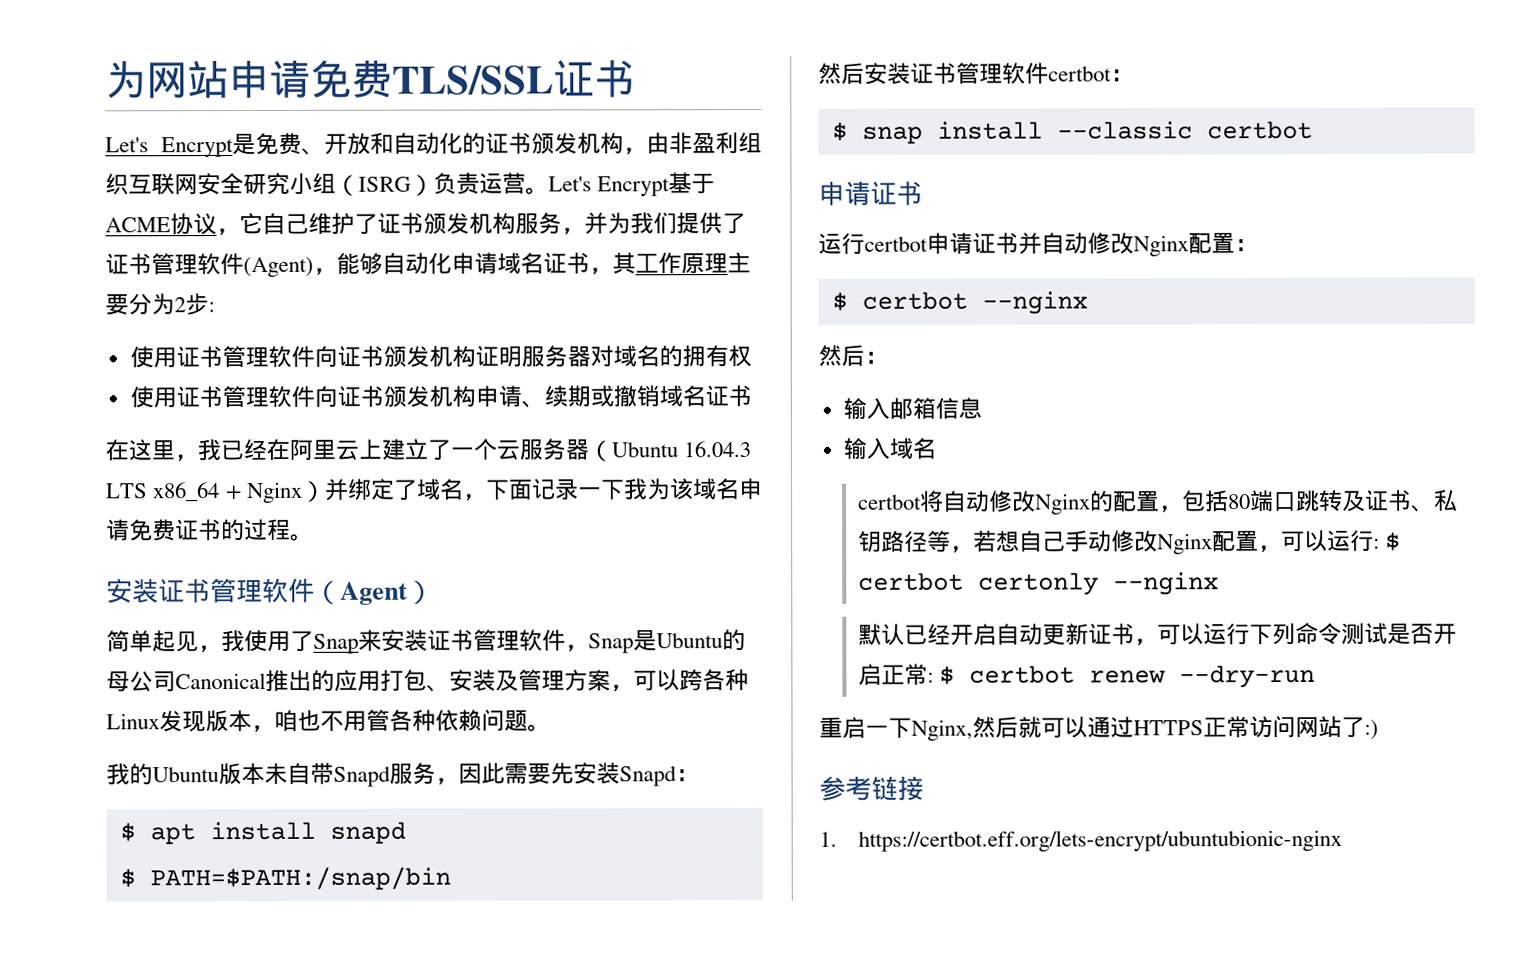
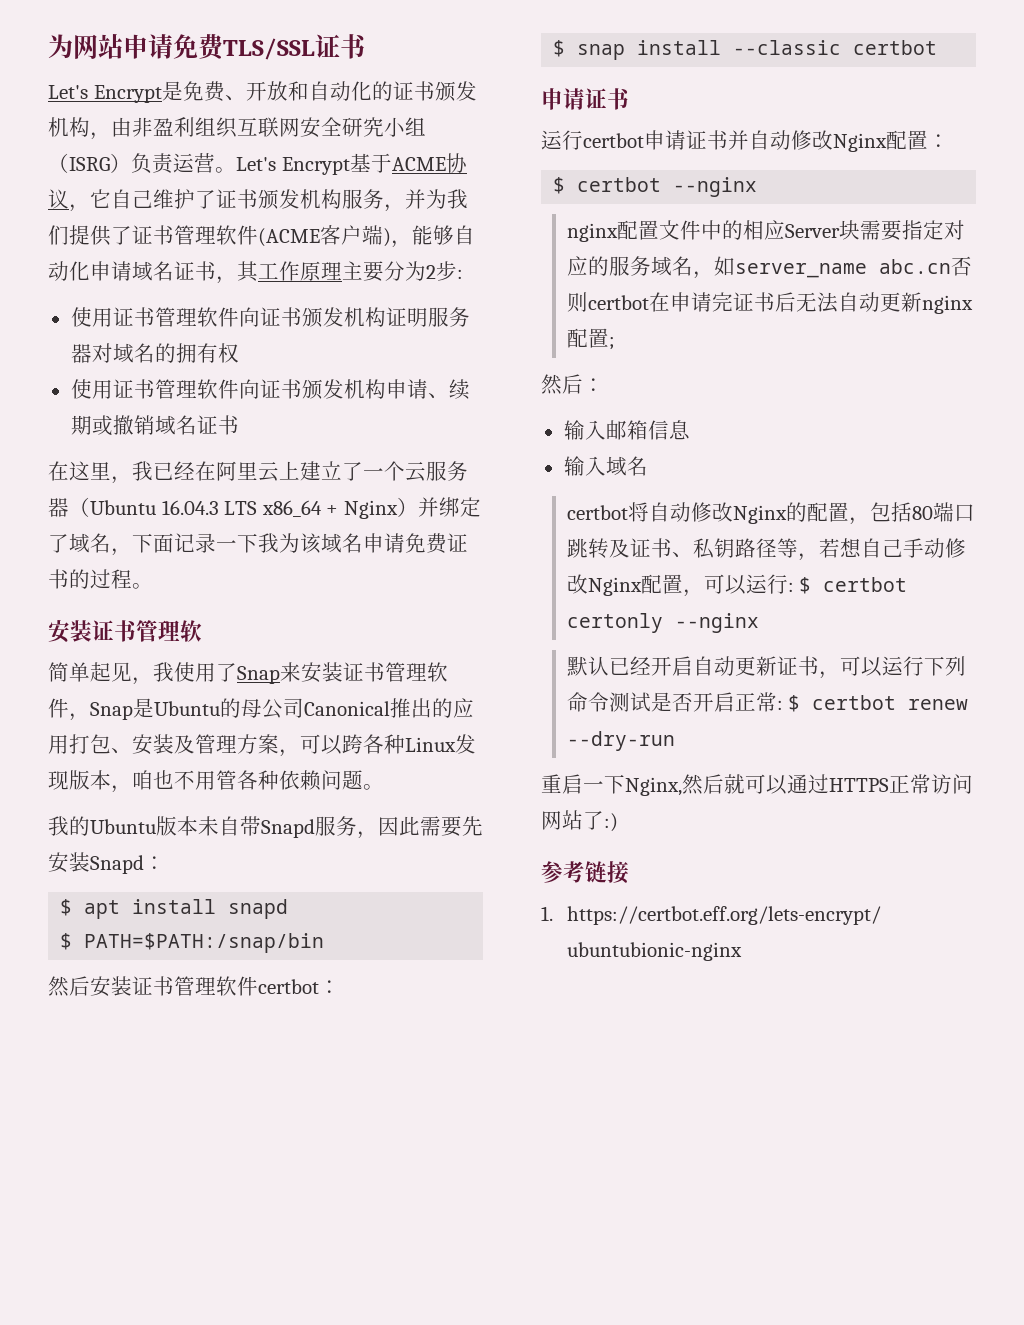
[243,256,314,278] (Agent) -> [258,225,391,247] (ACME客户端)
[288,577,434,605] 件（Agent） -> (202, 631) none
(1088, 303) none -> [566,220,965,242] [566,256,972,279] [566,292,973,314] [566,328,615,350] // nginx配置文件中的相应Server块需要指定对应的服务域名，如server_name abc.cn否则certbot在申请完证书后无法自动更新nginx配置;

